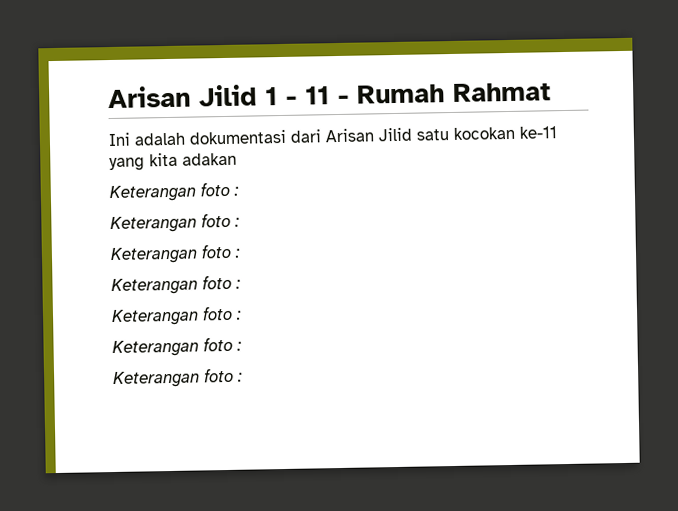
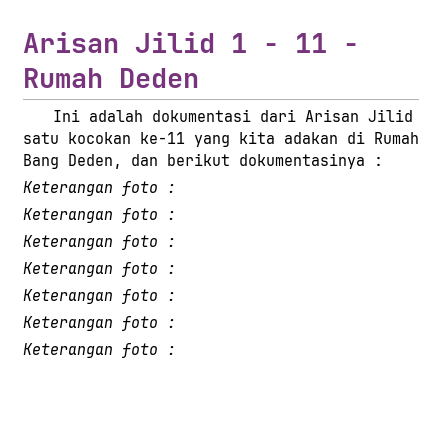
[452,82,551,102] Rahmat -> [119,68,199,88] Deden
(237, 159) none -> [347,131,419,144] [23,153,383,169] di Rumah Bang Deden, dan berikut dokumentasinya :

